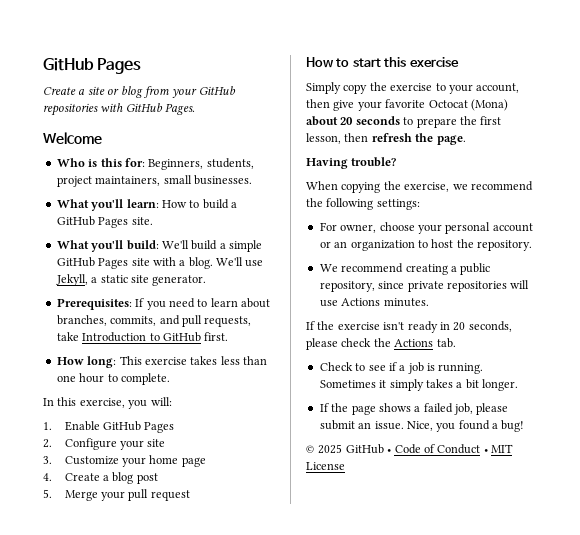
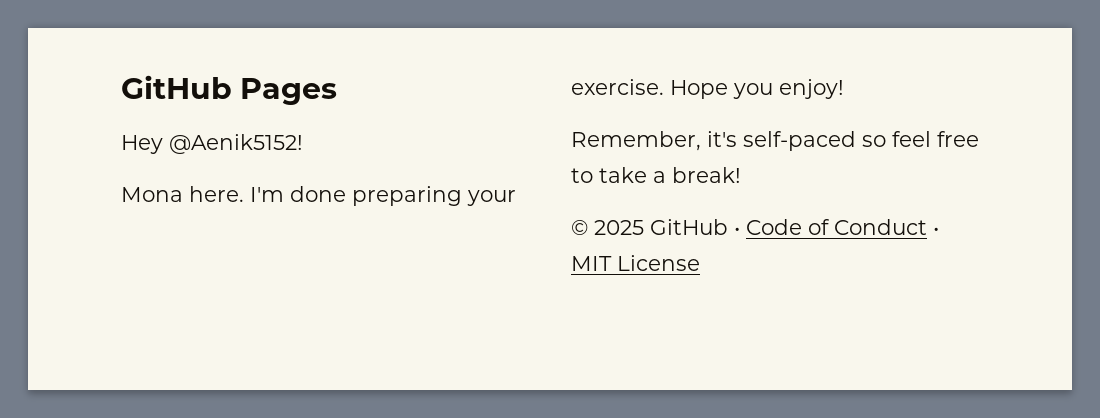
[43,58,142,74] [43,86,236,98] [43,103,196,116] [43,132,102,144] [56,158,254,170] [56,175,252,187] [56,199,237,211] [56,216,153,228] [56,240,262,252] [56,257,264,269] [55,274,207,286] [56,298,270,310] [56,315,252,327] [56,332,229,342] [56,356,267,368] [56,373,170,385] [43,397,172,409] [43,421,175,433] [43,438,166,450] [43,455,206,467] [43,472,158,484] [43,489,190,501] [306,57,459,68] [306,82,520,94] [306,99,508,111] [306,116,502,128] [306,133,466,145] [306,157,397,169] [306,181,533,193] [306,198,420,210] [319,222,533,234] [319,239,532,251] [319,263,491,275] [319,280,530,292] [319,298,429,307] [306,321,512,333] [306,338,456,350] [319,362,484,374] [319,379,518,391] [319,403,509,415] [319,420,525,432] GitHub Pages // Create a site or blog from your GitHub repositories with GitHub Pages. // Welcome // Who is this for: Beginners, students, project maintainers, small businesses. // What you'll learn: How to build a GitHub Pages site. // What you'll build: We'll build a simple GitHub Pages site with a blog. We'll use Jekyll, a static site generator. // Prerequisites: If you need to learn about branches, commits, and pull requests, take Introduction to GitHub first. // How long: This exercise takes less than one hour to complete. // In this exercise, you will: // 1. Enable GitHub Pages // 2. Configure your site // 3. Customize your home page // 4. Create a blog post // 5. Merge your pull request // How to start this exercise // Simply copy the exercise to your account, then give your favorite Octocat (Mona) about 20 seconds to prepare the first lesson, then refresh the page. // Having trouble? // When copying the exercise, we recommend the following settings: // For owner, choose your personal account or an organization to host the repository. // We recommend creating a public repository, since private repositories will use Actions minutes. // If the exercise isn't ready in 20 seconds, please check the Actions tab. // Check to see if a job is running. Sometimes it simply takes a bit longer. // If the page shows a failed job, please submit an issue. Nice, you found a bug! -> [121,75,338,105] [121,134,303,154] [121,186,516,206] [571,79,844,99] [571,131,979,151] [571,167,741,183] GitHub Pages // Hey @Aenik5152! // Mona here. I'm done preparing your exercise. Hope you enjoy! // Remember, it's self-paced so feel free to take a break!

